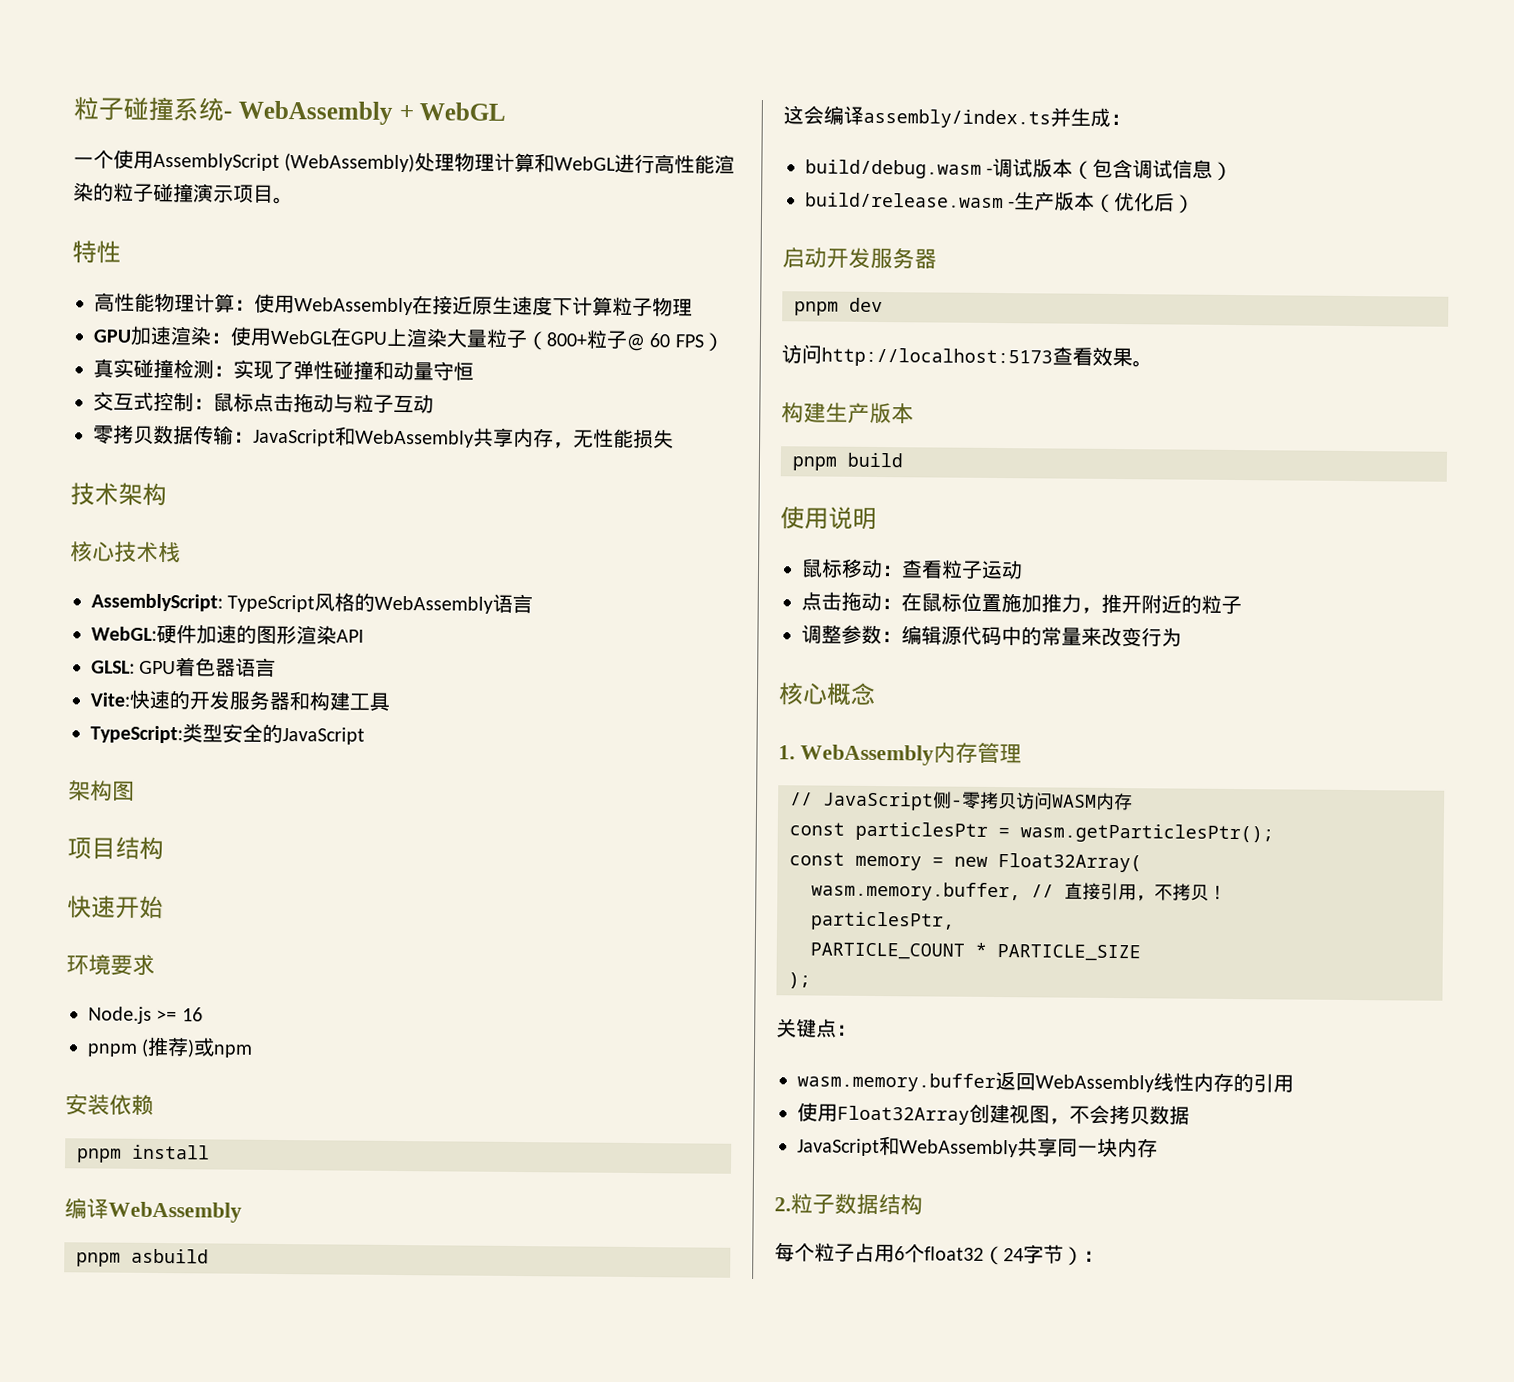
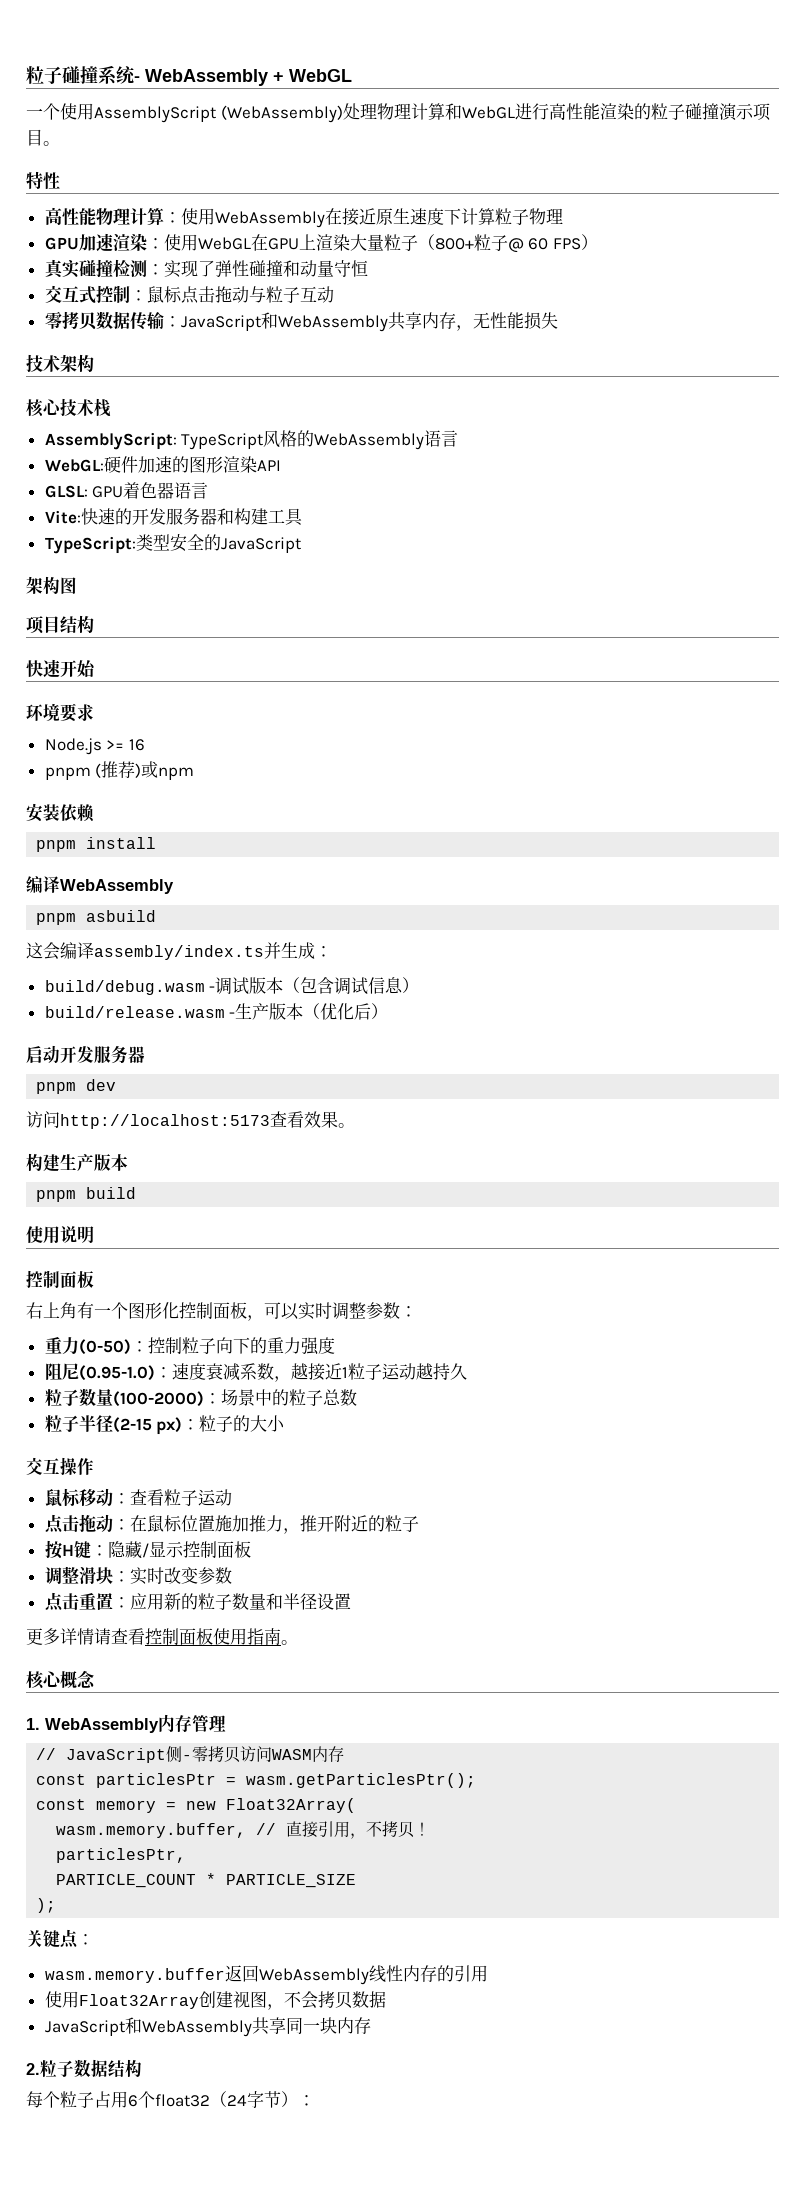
(877, 518) none -> [26,1270,94,1288] [26,1302,417,1321] [44,1337,335,1355] [44,1363,467,1382] [44,1388,357,1407] [44,1415,286,1435] [26,1457,94,1475] // 控制面板 // 右上角有一个图形化控制面板，可以实时调整参数： // 重力(0-50)：控制粒子向下的重力强度 // 阻尼(0.95-1.0)：速度衰减系数，越接近1粒子运动越持久 // 粒子数量(100-2000)：场景中的粒子总数 // 粒子半径(2-15 px)：粒子的大小 // 交互操作
[801,624,1182,647] 调整参数：编辑源代码中的常量来改变行为 -> [44,1540,251,1559] [44,1566,232,1585] [44,1592,351,1612] [26,1628,298,1645] 按H键：隐藏/显示控制面板 // 调整滑块：实时改变参数 // 点击重置：应用新的粒子数量和半径设置 // 更多详情请查看控制面板使用指南。

